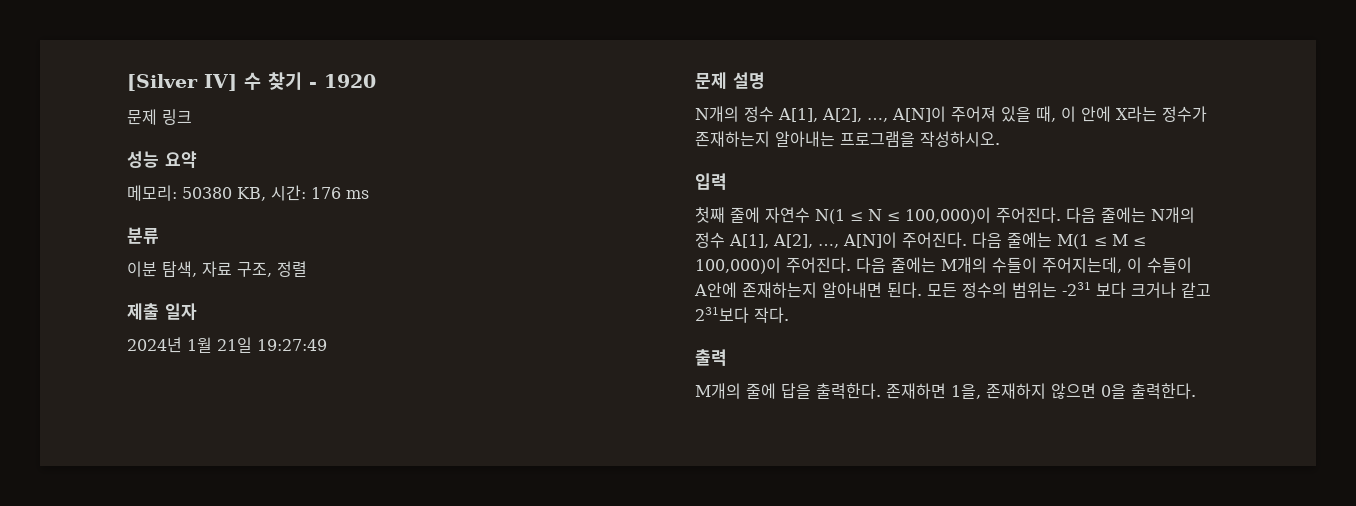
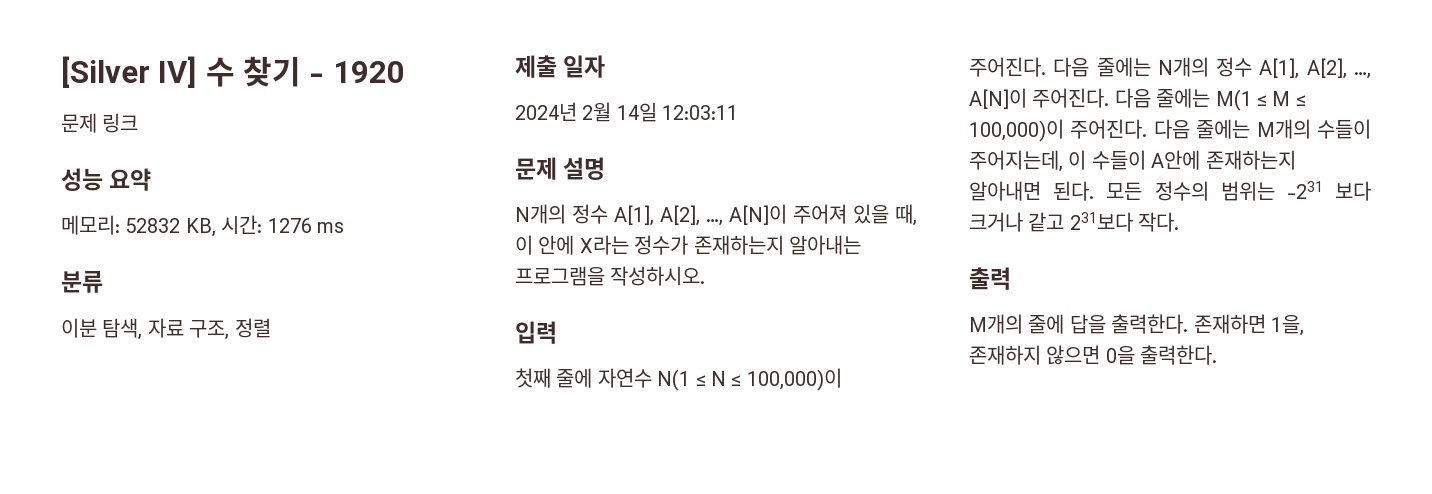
[182,187,232,199] 50380 -> [125,218,181,233] 52832
[311,187,341,199] 176 -> [267,218,312,233] 1276
[187,337,327,353] 1월 21일 19:27:49 -> [582,102,739,122] 2월 14일 12:03:11

